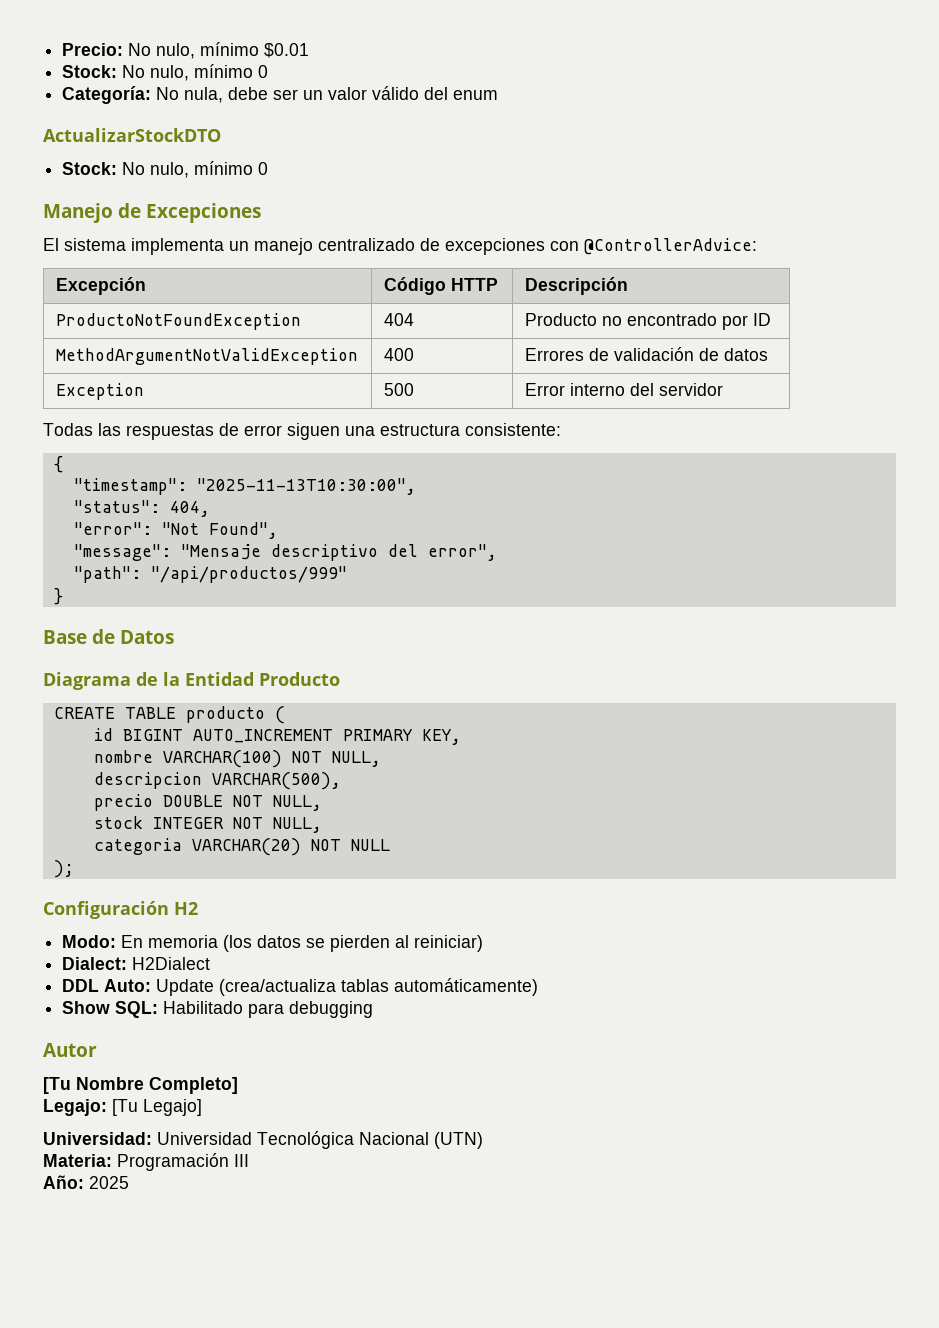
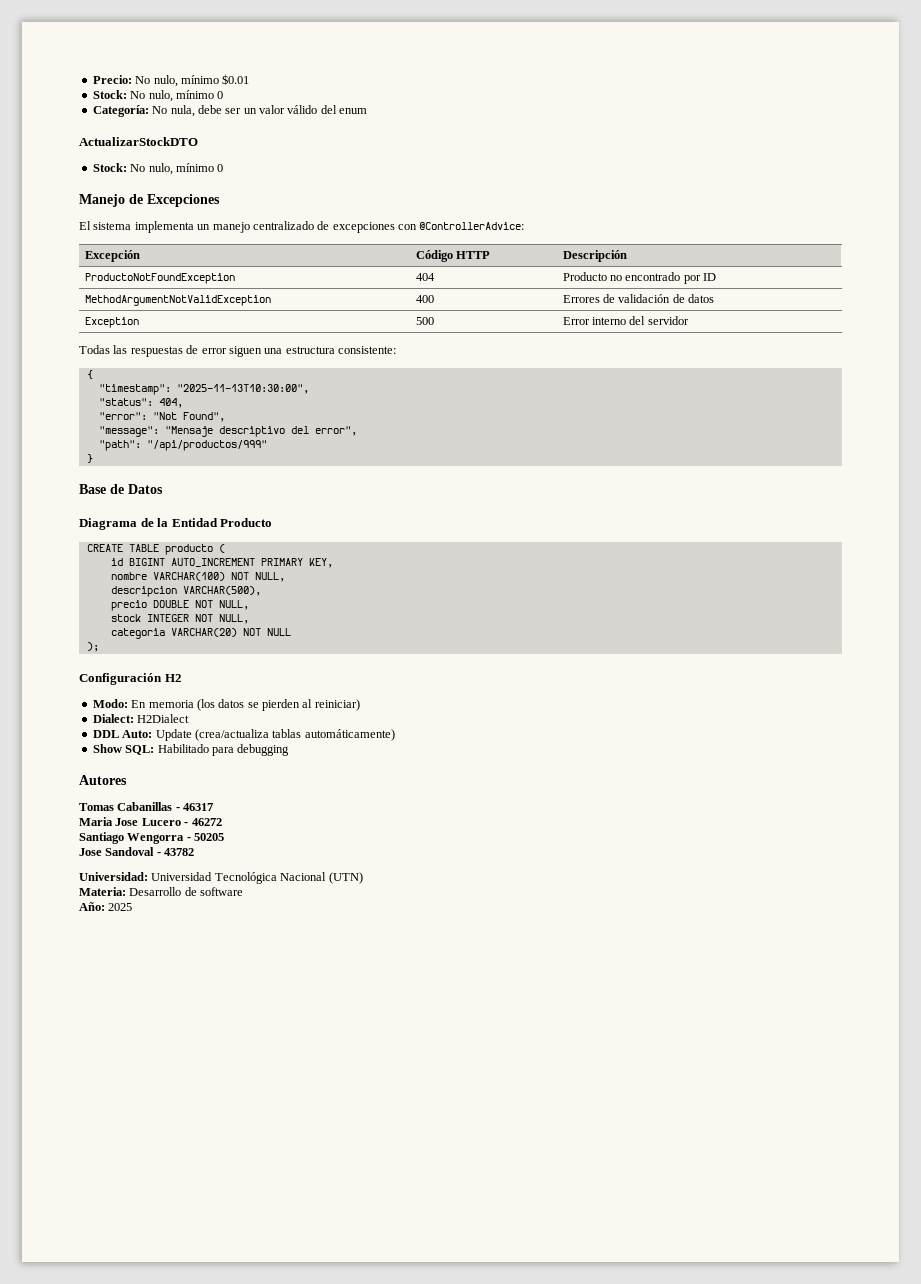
[43,1043,97,1057] [43,1077,238,1094] [43,1099,202,1116] Autor // [Tu Nombre Completo] // Legajo: [Tu Legajo] -> [79,775,127,785] [79,802,214,811] [79,817,222,826] [79,832,225,844] [79,847,195,856] Autores // Tomas Cabanillas - 46317 // Maria Jose Lucero - 46272 // Santiago Wengorra - 50205 // Jose Sandoval - 43782
[117,1153,249,1171] Programación III -> [129,887,244,896] Desarrollo de software

